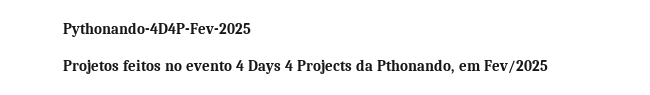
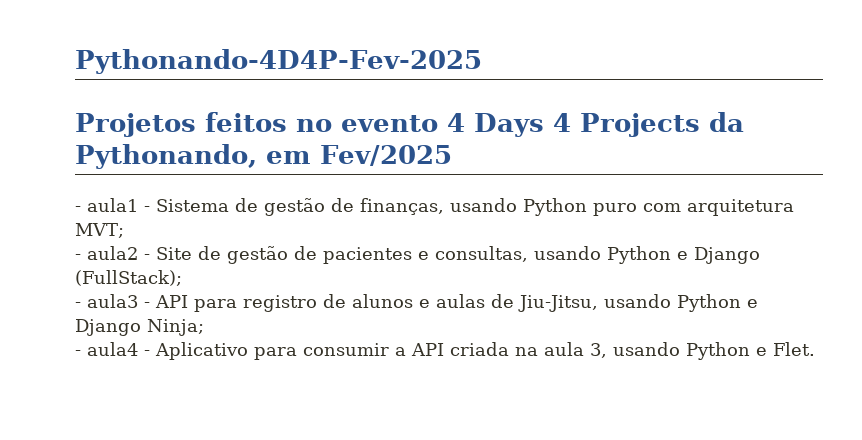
[377,59,455,74] Pthonando, -> [75,144,257,169] Pythonando,
(548, 67) none -> [75,198,794,216] [75,223,124,238] [75,246,760,264] [75,270,182,286] [75,294,758,312] [75,319,204,336] [75,342,815,360] // - aula1 - Sistema de gestão de finanças, usando Python puro com arquitetura MVT; // - aula2 - Site de gestão de pacientes e consultas, usando Python e Django (FullStack); // - aula3 - API para registro de alunos e aulas de Jiu-Jitsu, usando Python e Django Ninja; // - aula4 - Aplicativo para consumir a API criada na aula 3, usando Python e Flet.

